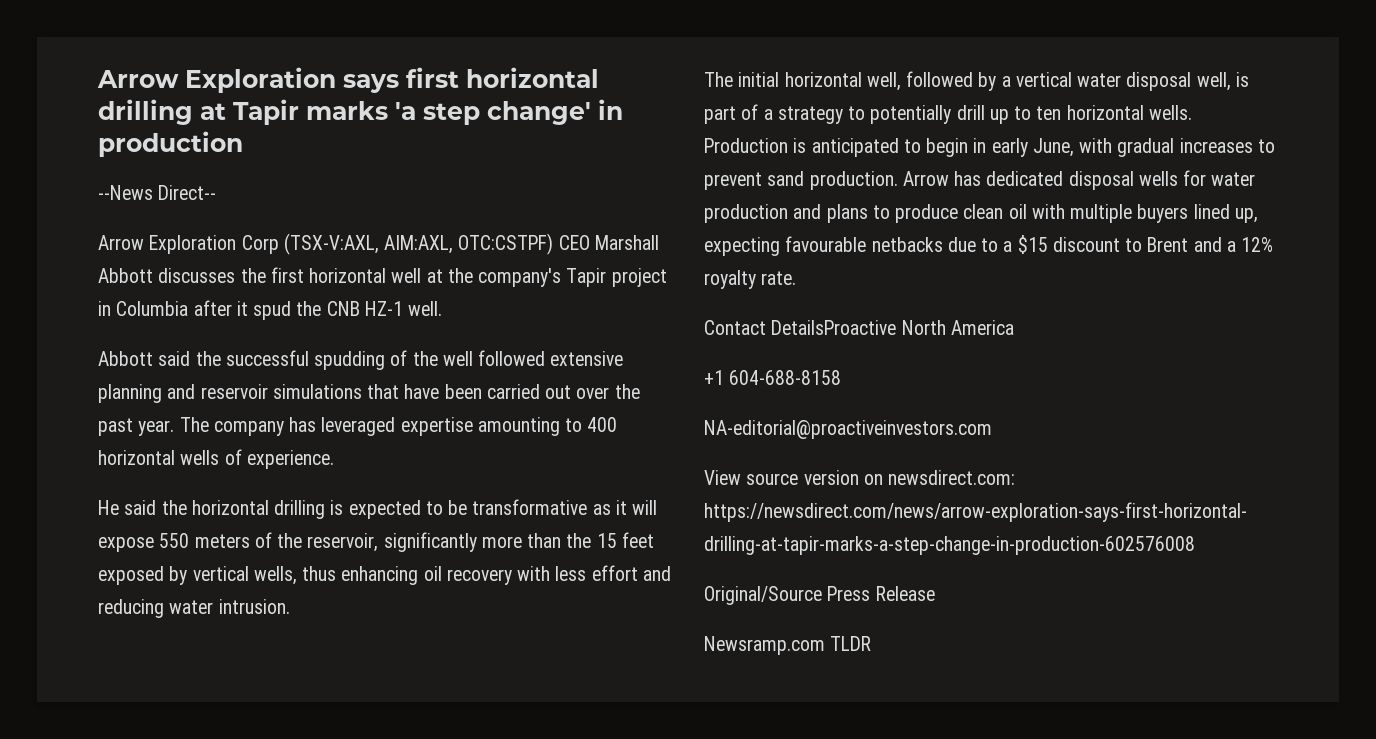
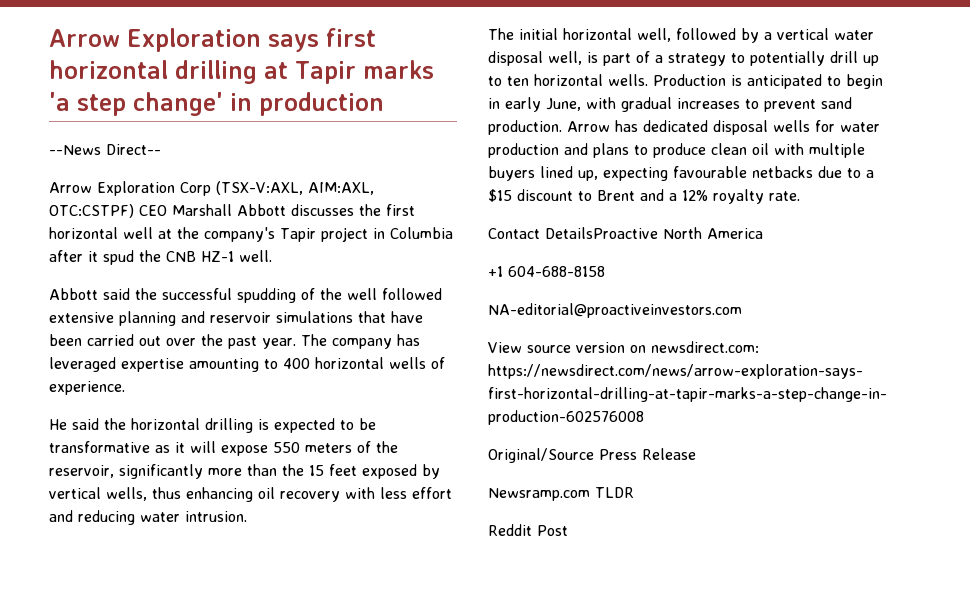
(872, 643) none -> [488,524,568,536] // Reddit Post

